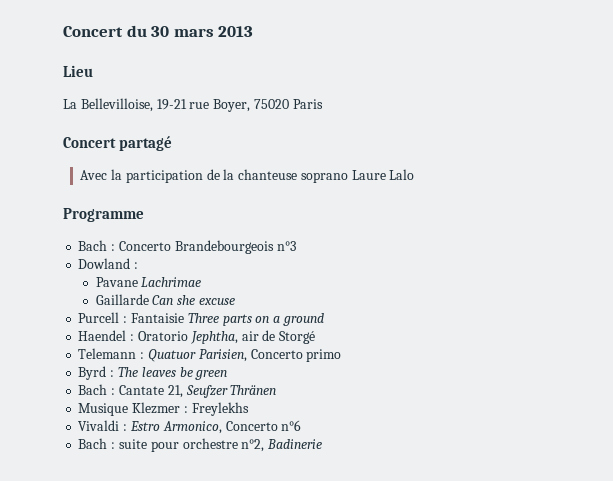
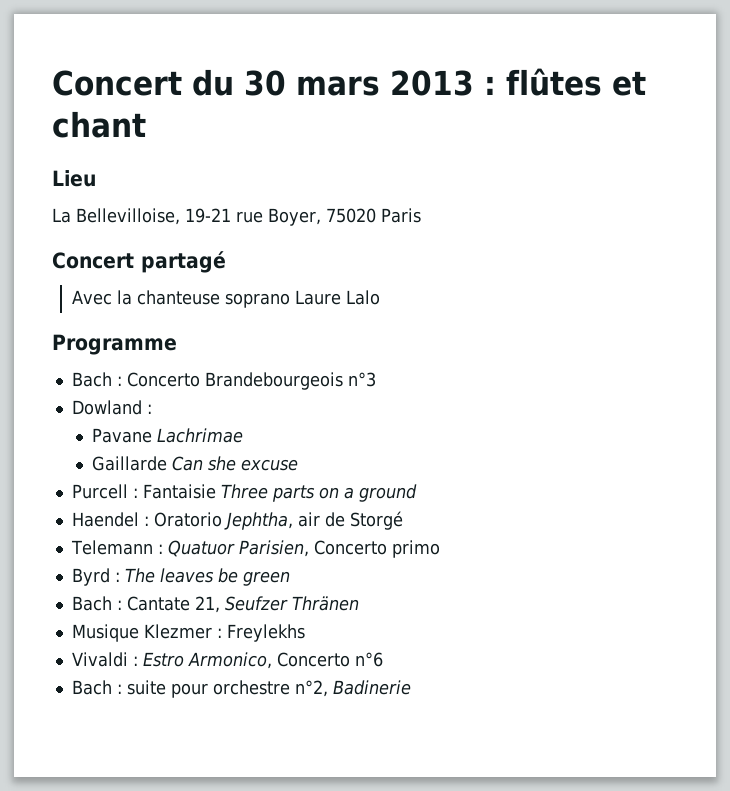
(254, 31) none -> [484,68,646,96] [52,111,146,138] : flûtes et chant
[125,169,235,183] participation de la -> (133, 297) none

